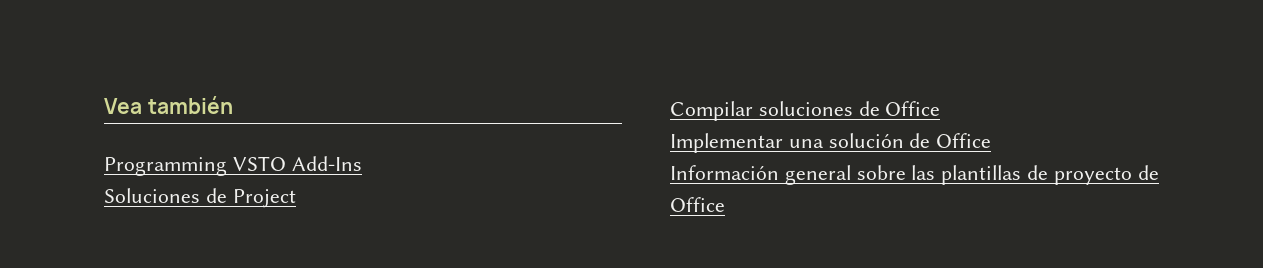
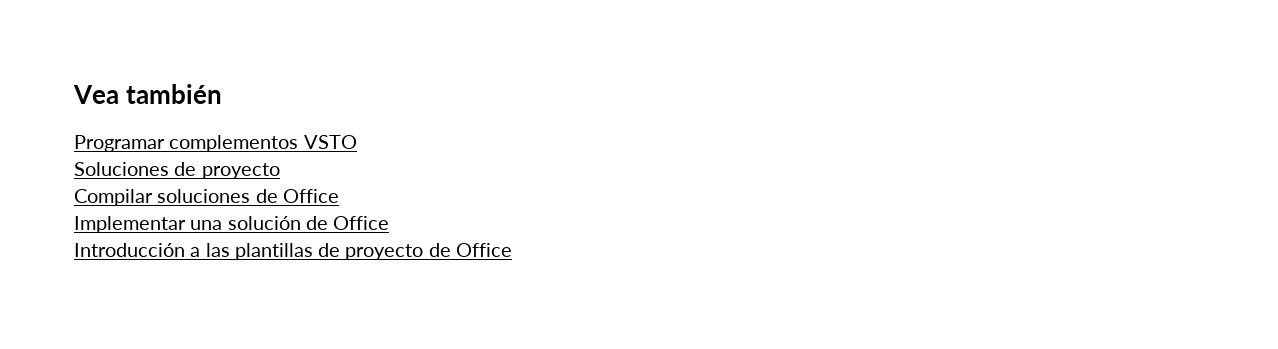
[104,157,227,176] Programming -> [74,135,299,152] Programar complementos
[291,156,362,171] Add-Ins -> (357, 142) none
[232,189,296,208] Project -> [201,163,280,179] proyecto
[670,165,906,185] Información general sobre -> [74,243,201,257] Introducción a

